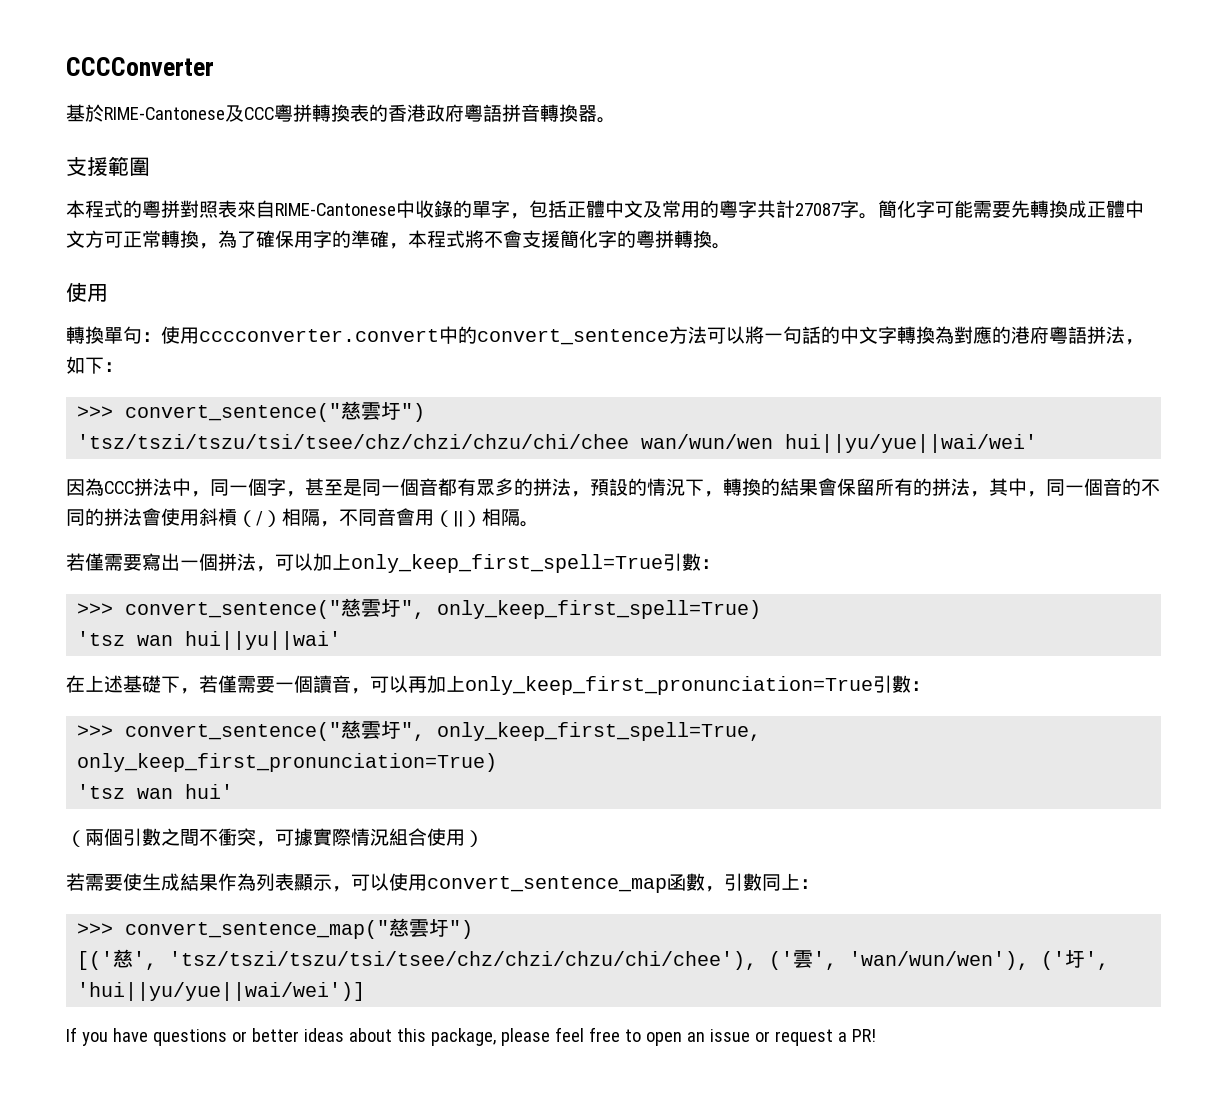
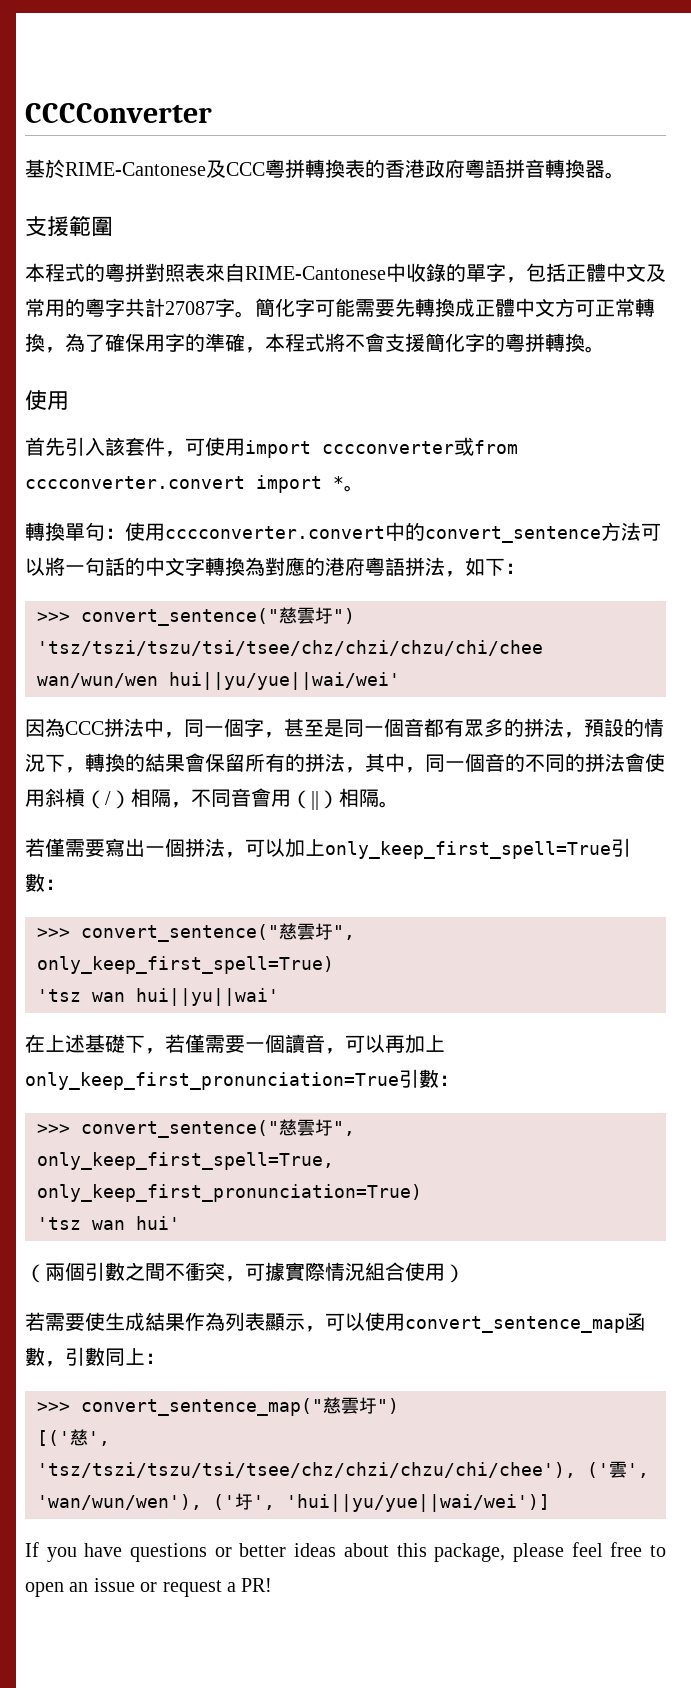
(108, 293) none -> [25,437,518,458] [25,475,364,493] // 首先引入該套件，可使用import cccconverter或from cccconverter.convert import *。

